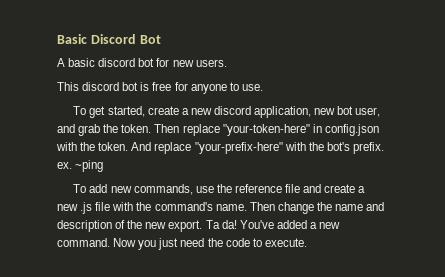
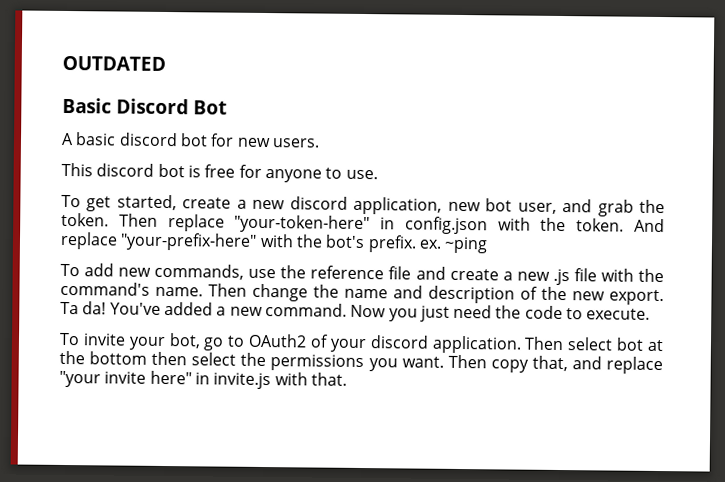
(57, 39) none -> [62,55,166,71] OUTDATED //
(307, 242) none -> [59,332,664,354] [59,350,663,375] [59,370,347,390] // To invite your bot, go to OAuth2 of your discord application. Then select bot at the bottom then select the permissions you want. Then copy that, and replace "your invite here" in invite.js with that.

